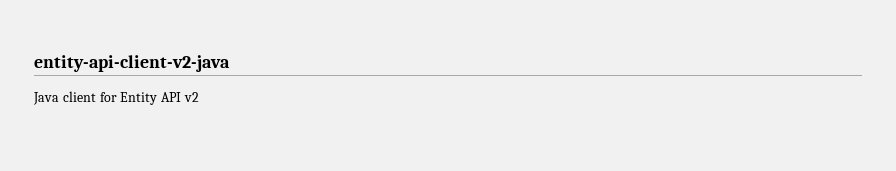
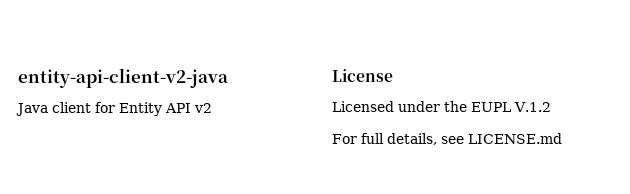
(199, 97) none -> [332,69,393,82] [332,101,551,112] [332,133,562,145] // License // Licensed under the EUPL V.1.2 // For full details, see LICENSE.md

